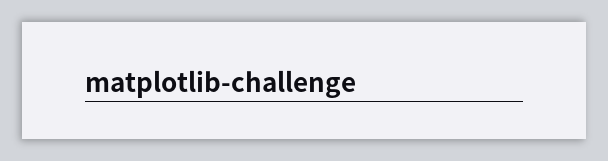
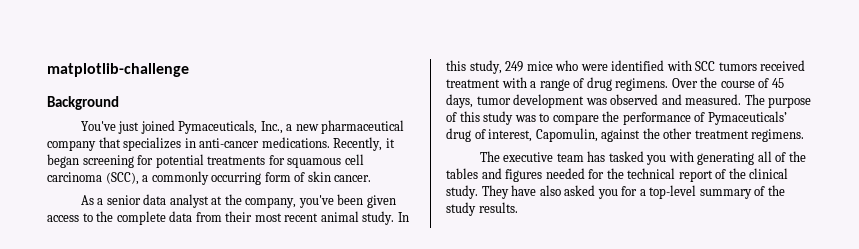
(356, 84) none -> [47,96,119,110] [80,120,405,134] [47,137,395,151] [47,154,364,168] [47,171,372,185] [80,194,396,208] [47,211,409,225] [446,60,806,74] [446,77,784,91] [446,94,812,108] [446,111,787,125] [446,128,805,142] [479,151,806,165] [446,168,789,182] [446,185,785,199] [446,202,518,216] // Background // You've just joined Pymaceuticals, Inc., a new pharmaceutical company that specializes in anti-cancer medications. Recently, it began screening for potential treatments for squamous cell carcinoma (SCC), a commonly occurring form of skin cancer. // As a senior data analyst at the company, you've been given access to the complete data from their most recent animal study. In this study, 249 mice who were identified with SCC tumors received treatment with a range of drug regimens. Over the course of 45 days, tumor development was observed and measured. The purpose of this study was to compare the performance of Pymaceuticals’ drug of interest, Capomulin, against the other treatment regimens. // The executive team has tasked you with generating all of the tables and figures needed for the technical report of the clinical study. They have also asked you for a top-level summary of the study results.

